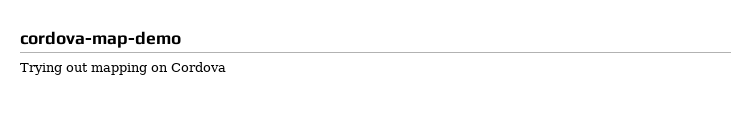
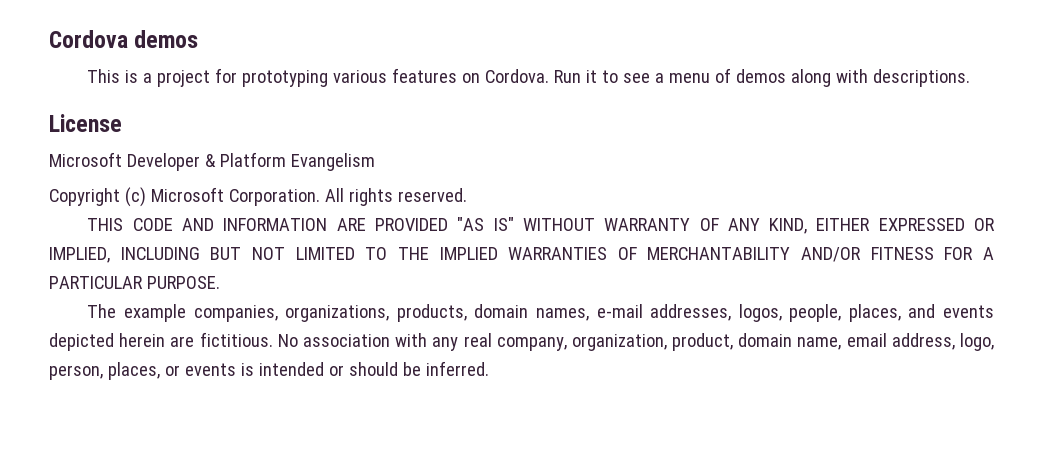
[20,31,181,48] [20,62,226,75] cordova-map-demo // Trying out mapping on Cordova -> [49,30,199,48] [87,68,971,87] [49,114,122,132] [49,152,375,171] [49,187,467,207] [87,217,995,234] [49,247,994,263] [49,276,220,289] [87,304,994,322] [49,332,994,351] [49,361,489,380] Cordova demos // This is a project for prototyping various features on Cordova. Run it to see a menu of demos along with descriptions. // License // Microsoft Developer & Platform Evangelism // Copyright (c) Microsoft Corporation. All rights reserved. // THIS CODE AND INFORMATION ARE PROVIDED "AS IS" WITHOUT WARRANTY OF ANY KIND, EITHER EXPRESSED OR IMPLIED, INCLUDING BUT NOT LIMITED TO THE IMPLIED WARRANTIES OF MERCHANTABILITY AND/OR FITNESS FOR A PARTICULAR PURPOSE. // The example companies, organizations, products, domain names, e-mail addresses, logos, people, places, and events depicted herein are fictitious. No association with any real company, organization, product, domain name, email address, logo, person, places, or events is intended or should be inferred.

